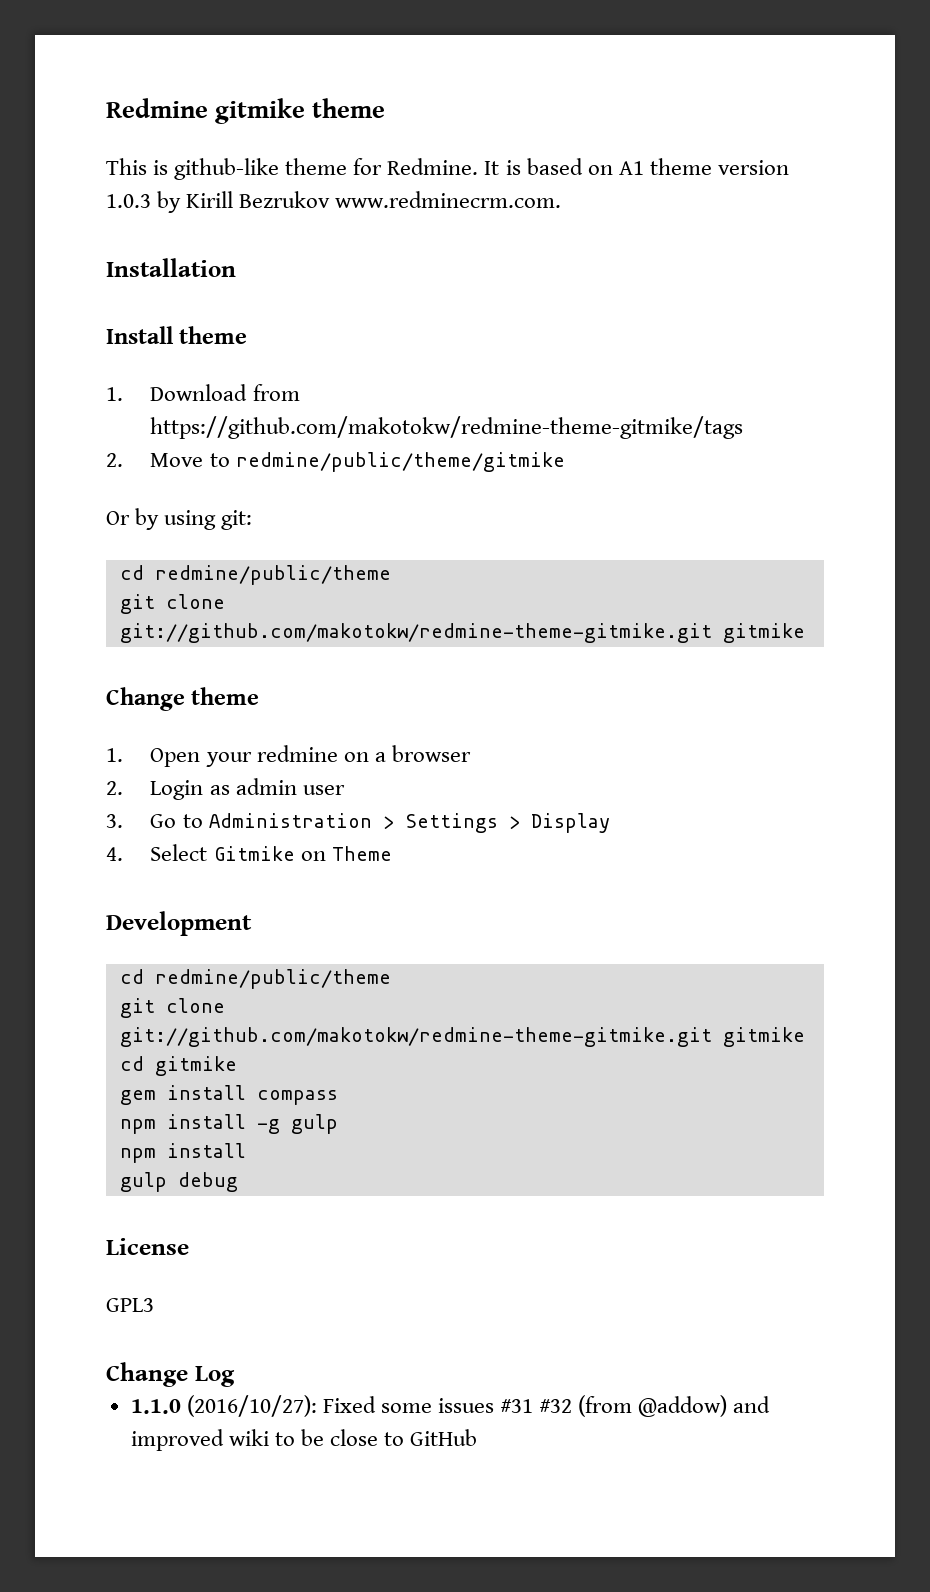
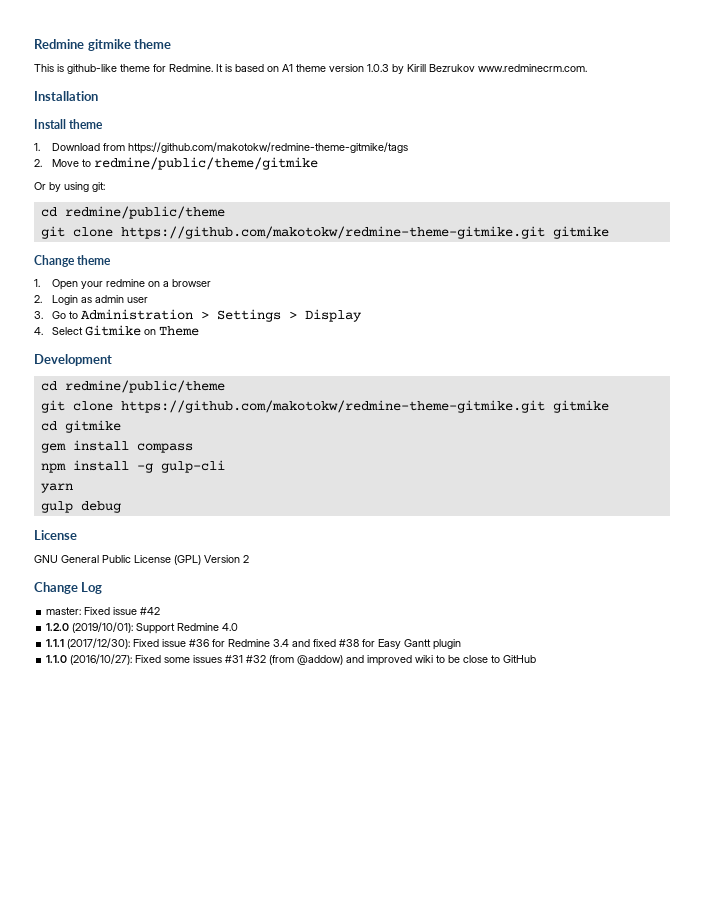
[119,623,712,643] git://github.com/makotokw/redmine-theme-gitmike.git -> [120,226,545,239] https://github.com/makotokw/redmine-theme-gitmike.git
[119,1027,712,1047] git://github.com/makotokw/redmine-theme-gitmike.git -> [120,400,545,413] https://github.com/makotokw/redmine-theme-gitmike.git
[290,1114,338,1134] [119,1143,246,1163] gulp // npm install -> [160,460,225,473] [40,483,73,493] gulp-cli // yarn
[106,1298,154,1312] [106,1362,235,1387] GPL3 // Change Log -> [34,555,249,565] [34,582,103,594] [46,607,161,615] [46,622,239,634] [46,638,462,650] GNU General Public License (GPL) Version 2 // Change Log // master: Fixed issue #42 // 1.2.0 (2019/10/01): Support Redmine 4.0 // 1.1.1 (2017/12/30): Fixed issue #36 for Redmine 3.4 and fixed #38 for Easy Gantt plugin

